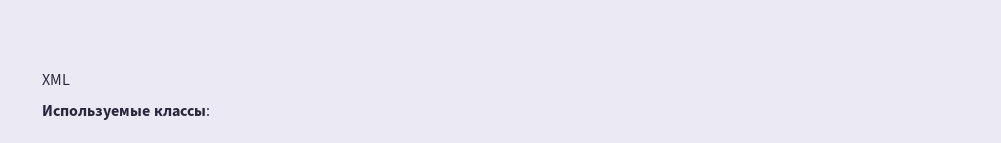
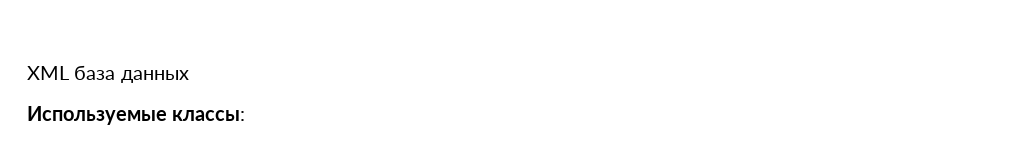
(70, 79) none -> [74,65,189,83] база данных

